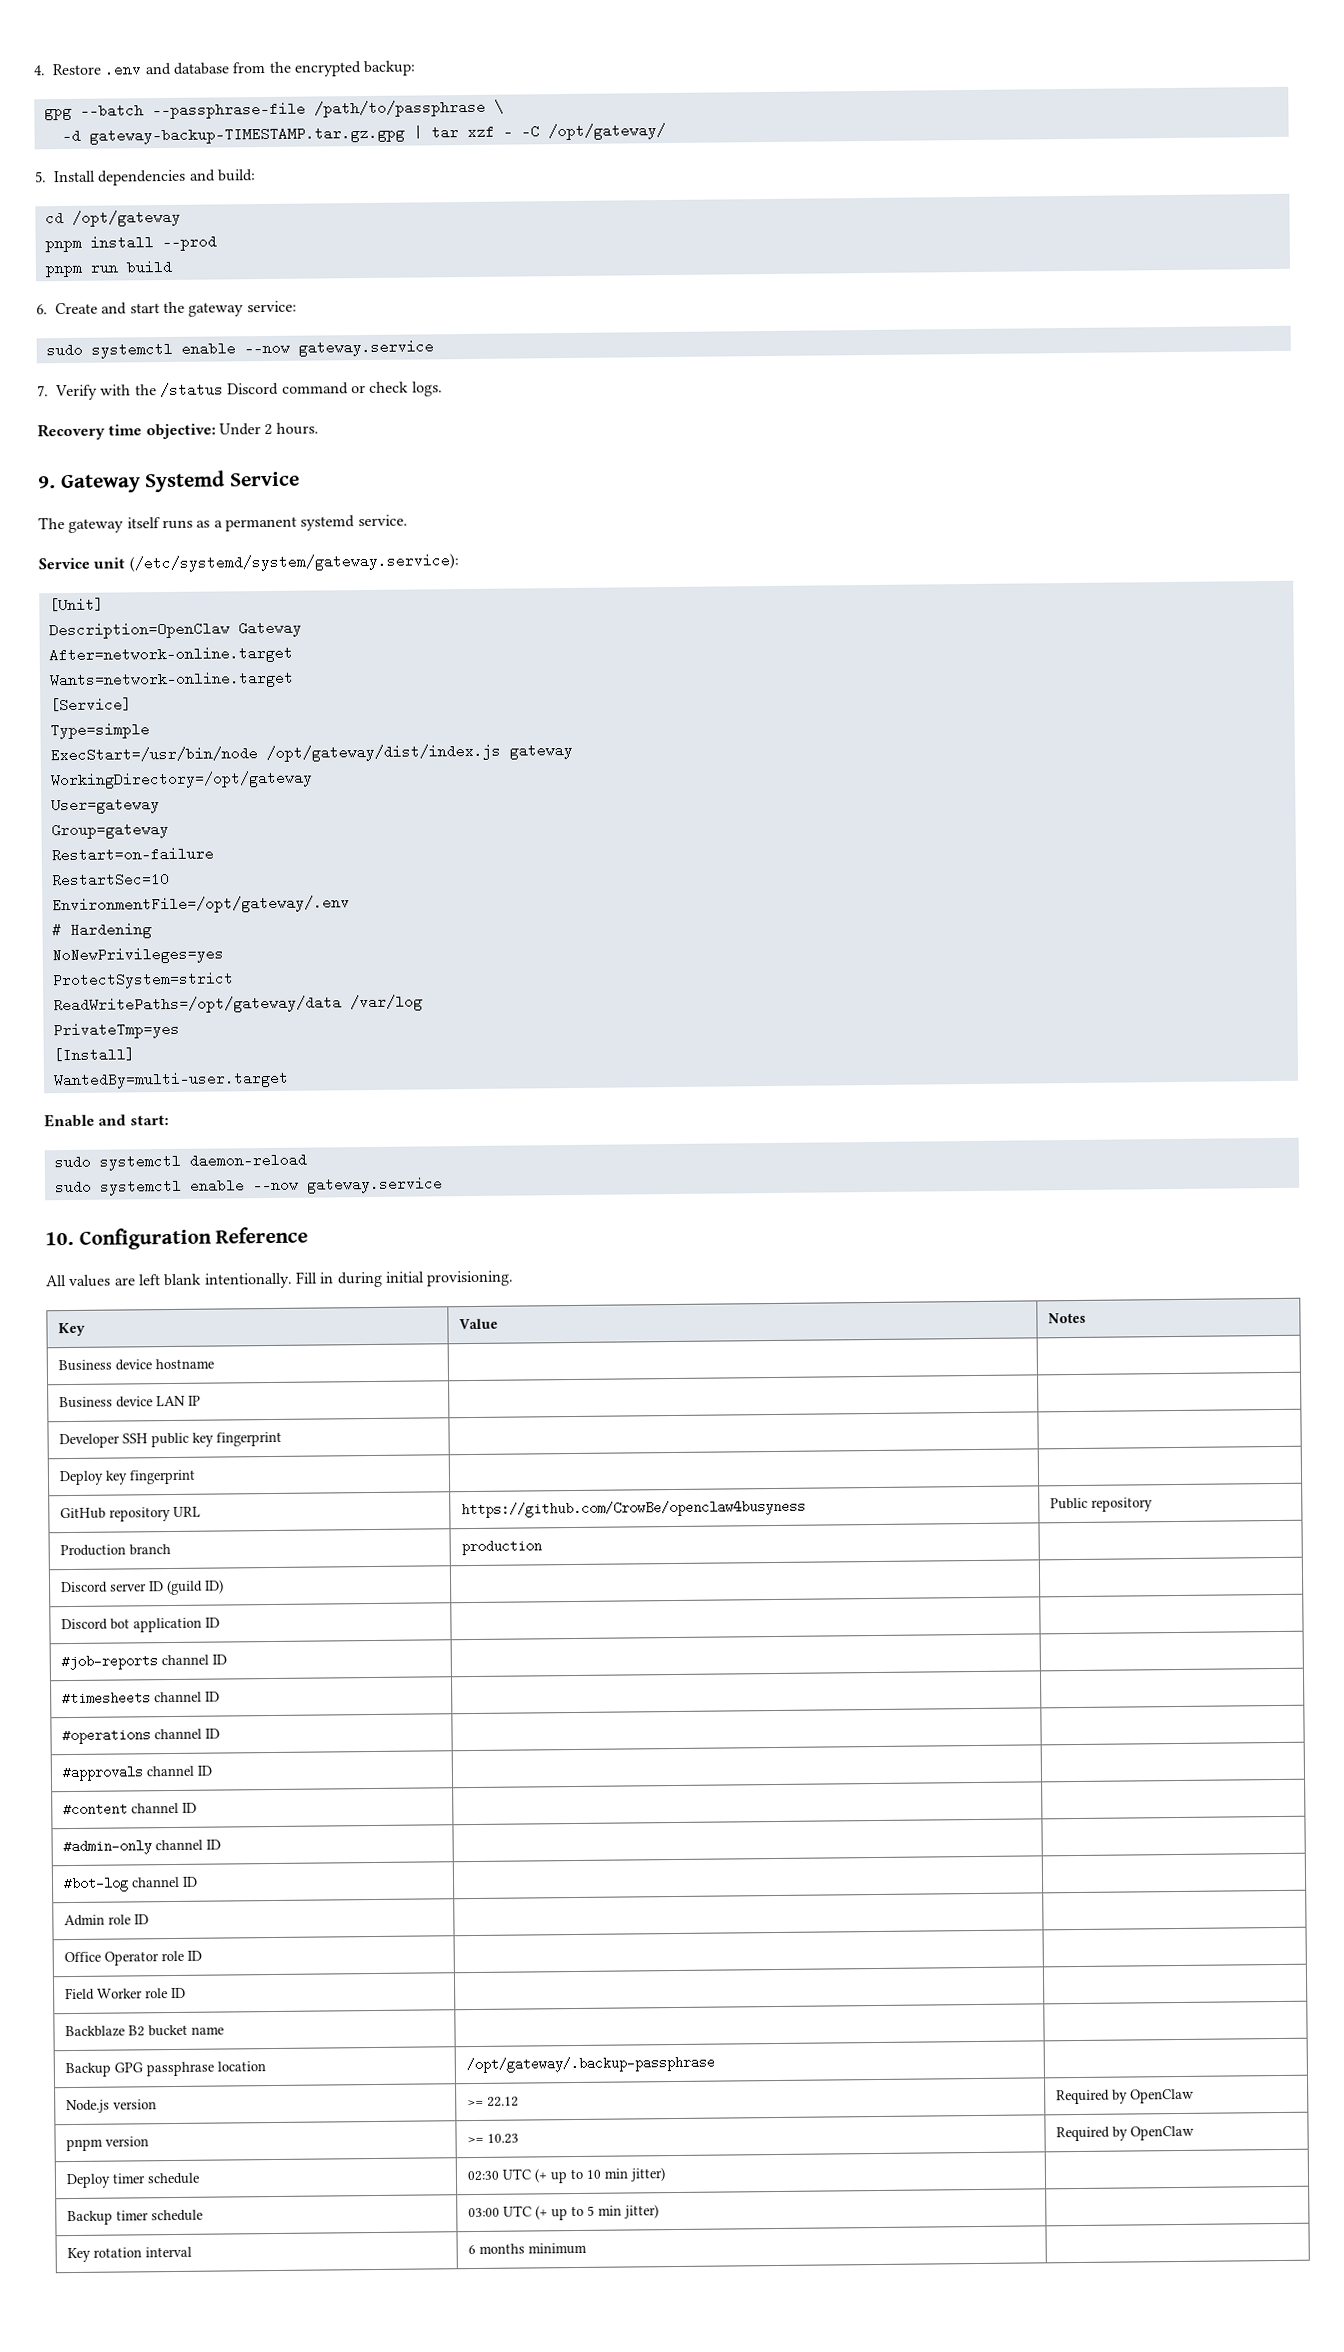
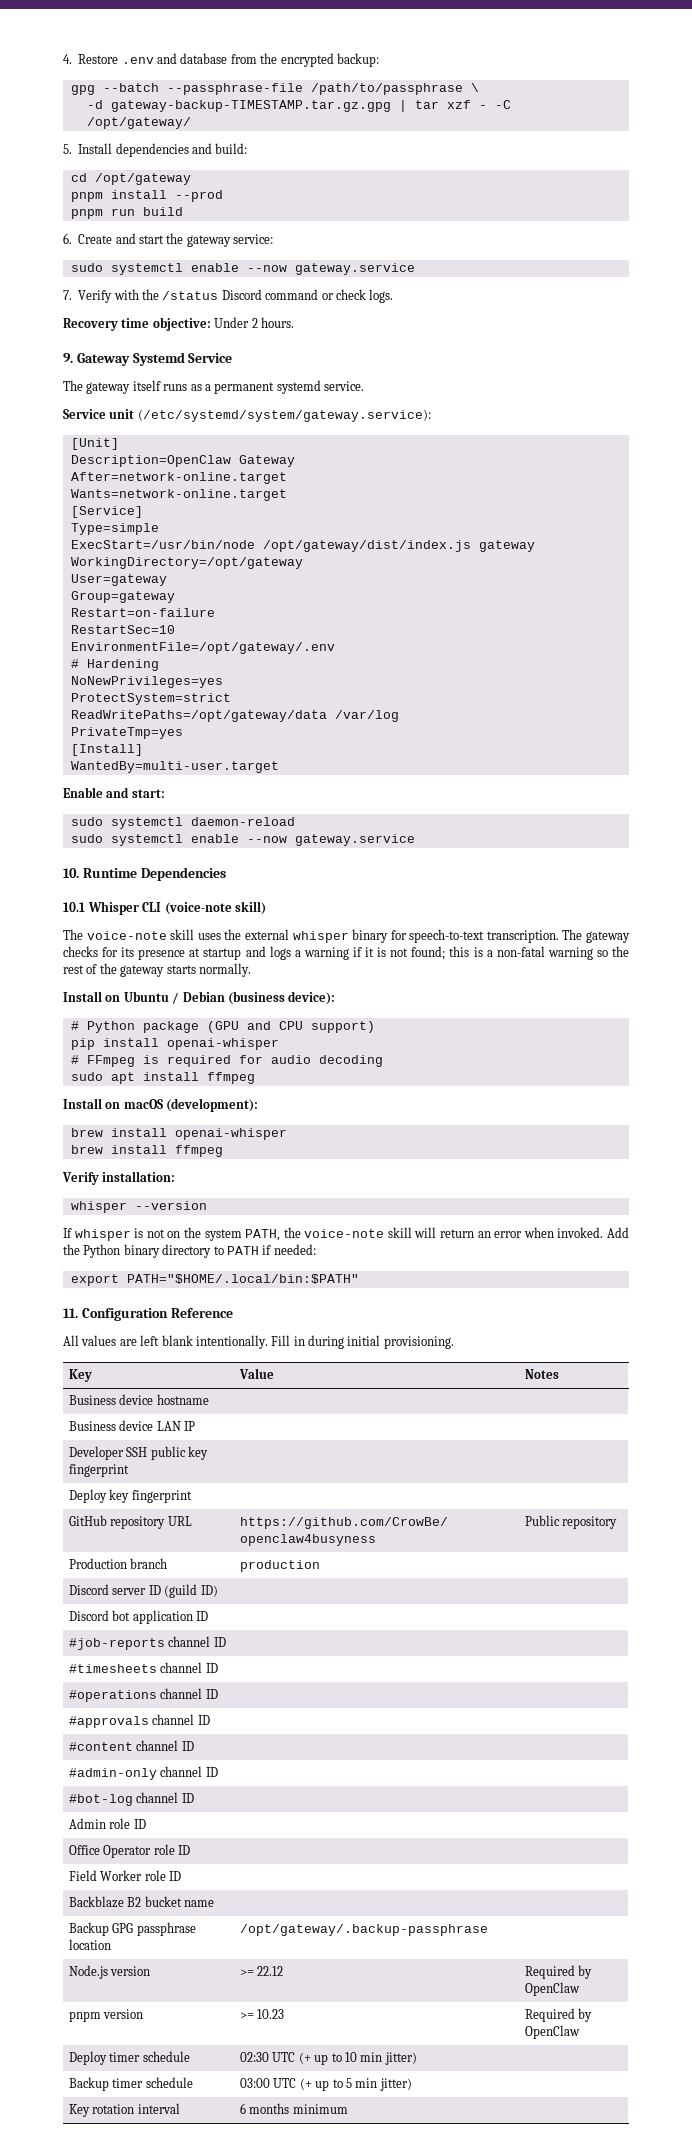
(74, 1238) none -> [82,867,226,881] [63,901,267,915] [63,929,630,943] [63,946,629,960] [63,963,251,977] [63,991,336,1005] [70,1021,375,1033] [70,1038,279,1050] [70,1055,383,1067] [70,1072,255,1084] [63,1098,259,1112] [70,1128,287,1140] [70,1145,223,1157] [62,1171,176,1185] [70,1201,207,1213] [63,1227,629,1241] [63,1244,316,1258] [70,1274,359,1286] [63,1308,78,1318] Runtime Dependencies // 10.1 Whisper CLI (voice-note skill) // The voice-note skill uses the external whisper binary for speech-to-text transcription. The gateway checks for its presence at startup and logs a warning if it is not found; this is a non-fatal warning so the rest of the gateway starts normally. // Install on Ubuntu / Debian (business device): // # Python package (GPU and CPU support) // pip install openai-whisper // # FFmpeg is required for audio decoding // sudo apt install ffmpeg // Install on macOS (development): // brew install openai-whisper // brew install ffmpeg // Verify installation: // whisper --version // If whisper is not on the system PATH, the voice-note skill will return an error when invoked. Add the Python binary directory to PATH if needed: // export PATH="$HOME/.local/bin:$PATH" // 11.

